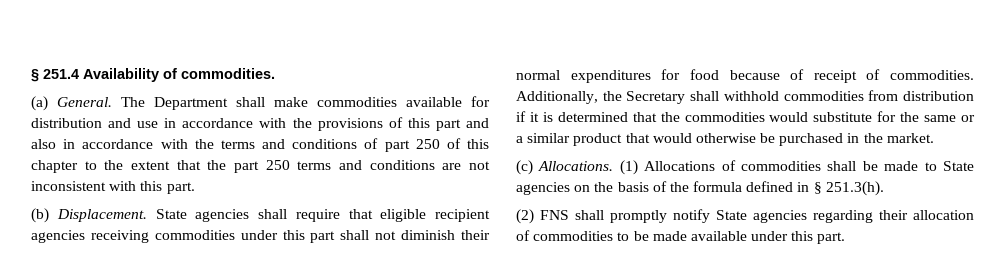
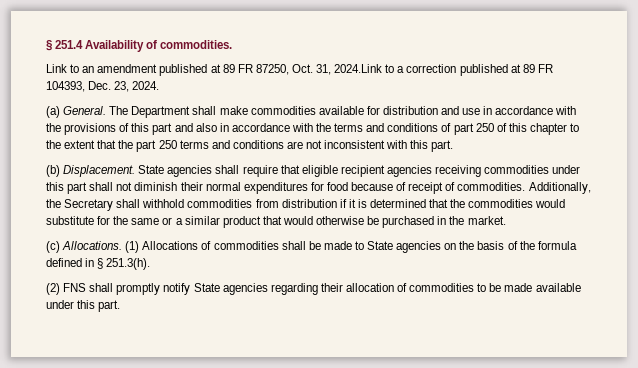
(275, 73) none -> [46,64,553,76] [46,81,160,92] // Link to an amendment published at 89 FR 87250, Oct. 31, 2024.Link to a correction published at 89 FR 104393, Dec. 23, 2024.

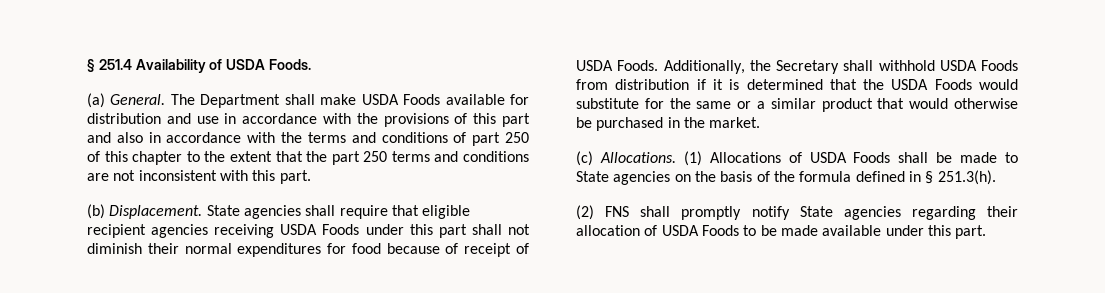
[160,40,233,49] [46,64,553,76] [46,81,160,92] commodities. // Link to an amendment published at 89 FR 87250, Oct. 31, 2024.Link to a correction published at 89 FR 104393, Dec. 23, 2024. -> [226,59,311,70] USDA Foods.
[250,106,316,115] commodities -> [361,94,441,105] USDA Foods
[484,165,550,174] commodities -> [280,224,360,235] USDA Foods
[457,182,526,191] commodities. -> [576,60,659,71] USDA Foods.
[187,199,253,208] commodities -> [939,60,1018,71] USDA Foods
[468,199,534,208] commodities -> [891,79,972,90] USDA Foods
[213,241,279,250] commodities -> [809,152,891,163] USDA Foods
[409,283,475,292] commodities -> [661,225,739,236] USDA Foods

